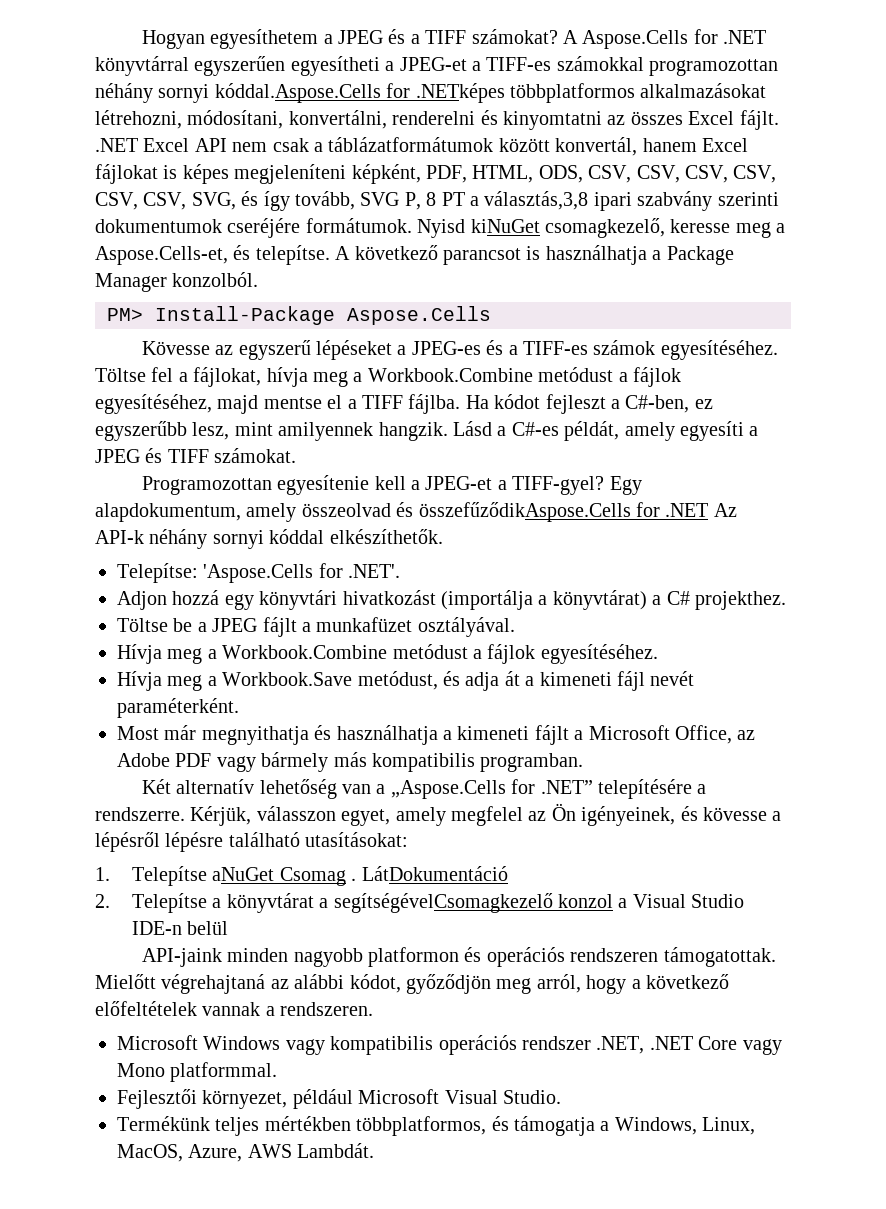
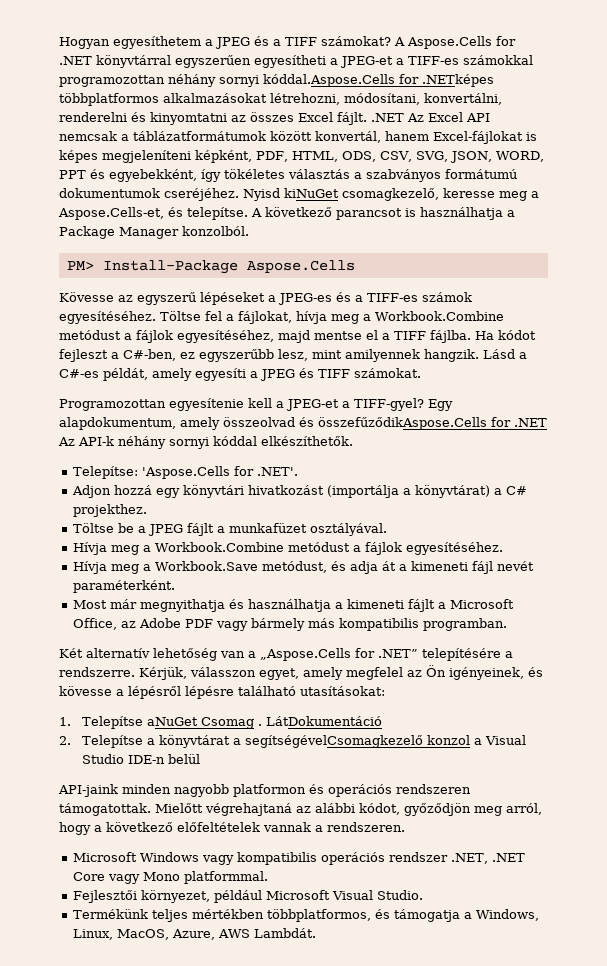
(138, 145) none -> [407,113,424,122] Az
[232,138,309,152] nem csak -> [59,131,117,141] nemcsak
[702,138,748,152] [95,164,158,184] Excel fájlokat -> [433,131,523,144] Excel-fájlokat
[636,165,777,183] [95,191,779,211] [95,218,412,238] CSV, CSV, CSV, CSV, CSV, SVG, és így tovább, SVG P, 8 PT a választás,3,8 ipari szabvány szerinti dokumentumok cseréjére formátumok. -> [415,151,544,163] [59,169,517,182] [59,188,239,201] SVG, JSON, WORD, PPT és egyebekként, így tökéletes választás a szabványos formátumú dokumentumok cseréjéhez.

